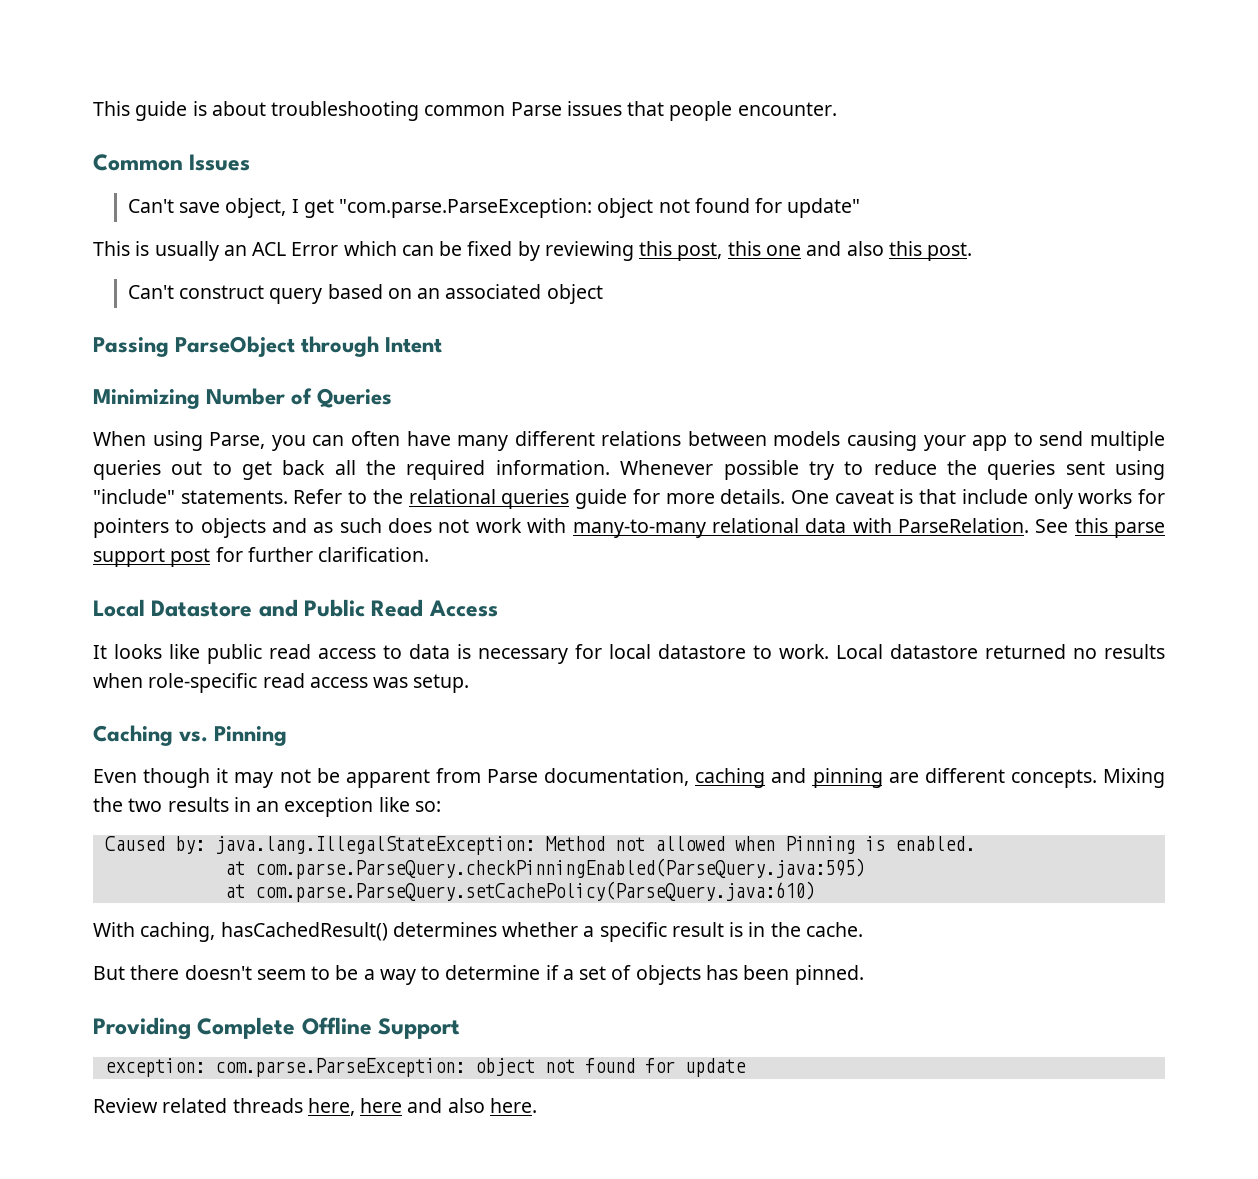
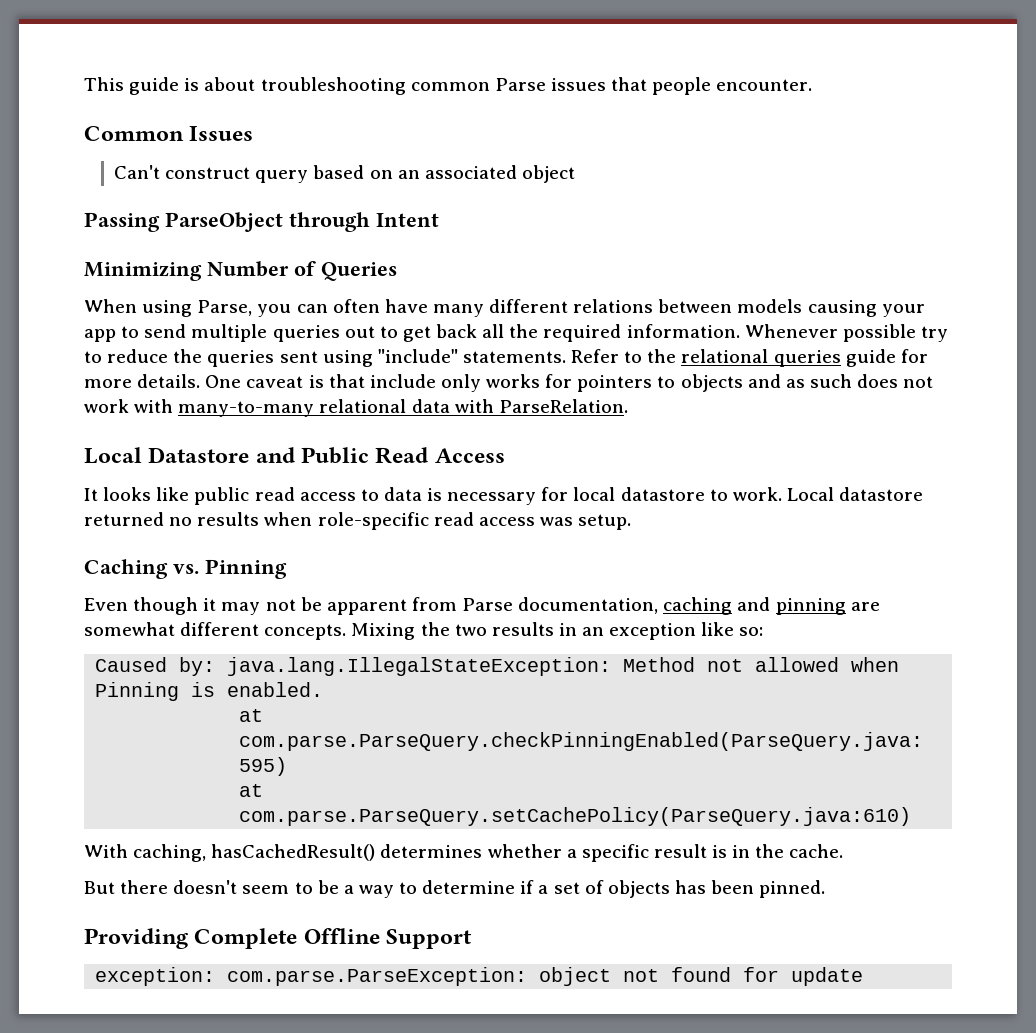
[127,198,861,218] [93,241,973,261] // Can't save object, I get "com.parse.ParseException: object not found for update" // This is usually an ACL Error which can be fixed by reviewing this post, this one and also this post. -> (254, 133) none
[1035,518,1166,538] [93,547,430,567] See this parse support post for further clarification. -> (628, 406) none
(919, 777) none -> [84,622,175,636] somewhat
[93,1098,537,1116] // Review related threads here, here and also here. -> (864, 976) none

